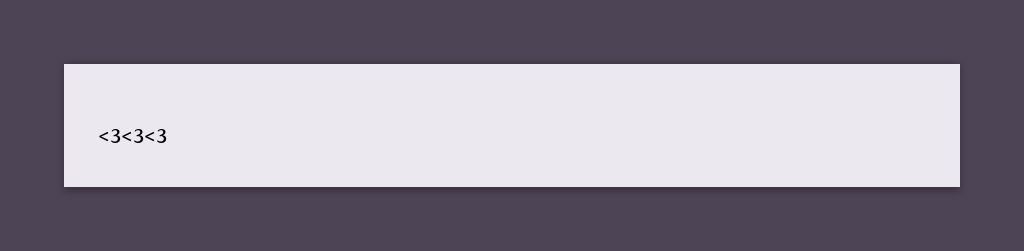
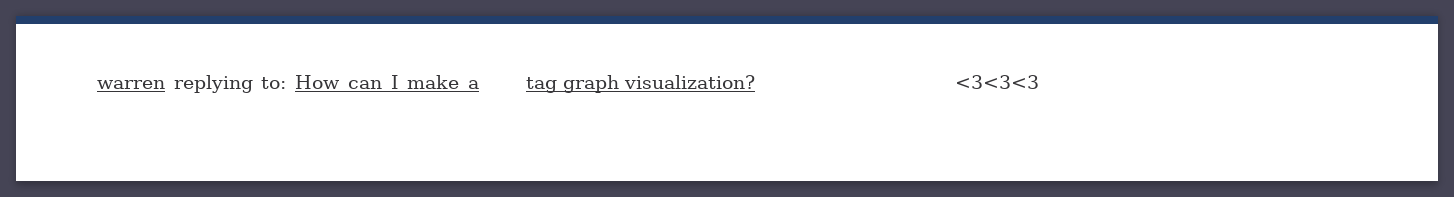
(98, 136) none -> [97,75,755,93] warren replying to: How can I make a tag graph visualization? //

